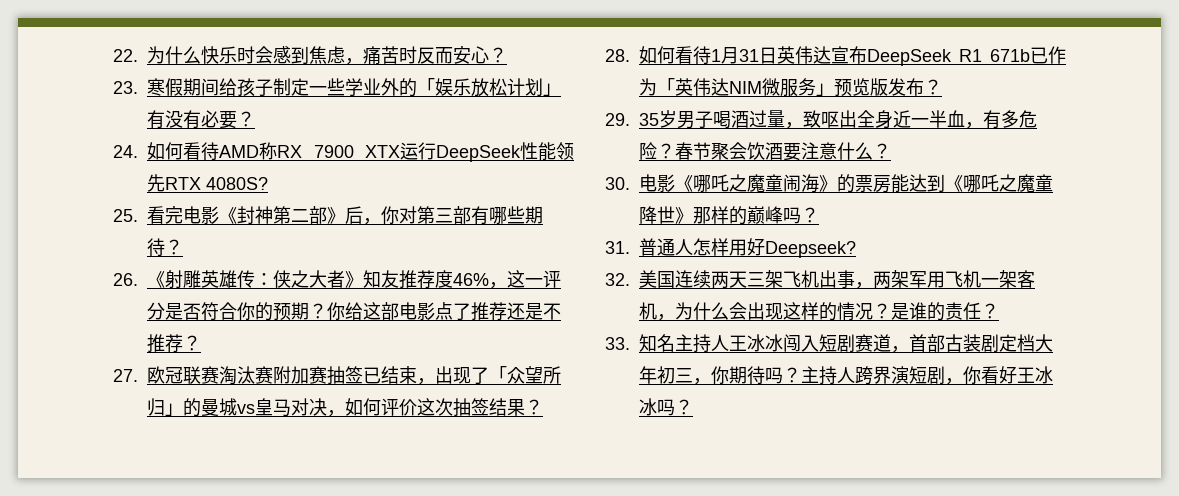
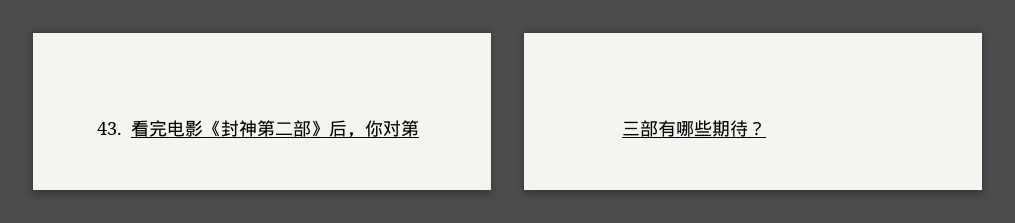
[113,46,507,65] [113,78,561,97] [147,110,255,129] [113,142,574,162] [147,174,268,192] [113,209,138,222] 22.为什么快乐时会感到焦虑，痛苦时反而安心？ // 23.寒假期间给孩子制定一些学业外的「娱乐放松计划」有没有必要？ // 24.如何看待AMD称RX 7900 XTX运行DeepSeek性能领先RTX 4080S? // 25. -> [97,122,122,135] 43.
[113,270,561,289] [147,302,561,321] [147,334,201,353] [113,366,561,385] [147,398,543,417] [605,46,1066,66] [639,78,942,97] [605,110,1037,129] [639,142,891,161] [605,174,1053,193] [639,206,819,225] [605,238,856,258] [605,270,1035,289] [639,302,999,321] [605,334,1053,353] [639,366,1053,385] [639,398,693,416] // 26.《射雕英雄传：侠之大者》知友推荐度46%，这一评分是否符合你的预期？你给这部电影点了推荐还是不推荐？ // 27.欧冠联赛淘汰赛附加赛抽签已结束，出现了「众望所归」的曼城vs皇马对决，如何评价这次抽签结果？ // 28.如何看待1月31日英伟达宣布DeepSeek R1 671b已作为「英伟达NIM微服务」预览版发布？ // 29. 35岁男子喝酒过量，致呕出全身近一半血，有多危险？春节聚会饮酒要注意什么？ // 30.电影《哪吒之魔童闹海》的票房能达到《哪吒之魔童降世》那样的巅峰吗？ // 31.普通人怎样用好Deepseek? // 32.美国连续两天三架飞机出事，两架军用飞机一架客机，为什么会出现这样的情况？是谁的责任？ // 33.知名主持人王冰冰闯入短剧赛道，首部古装剧定档大年初三，你期待吗？主持人跨界演短剧，你看好王冰冰吗？ -> (766, 128) none

